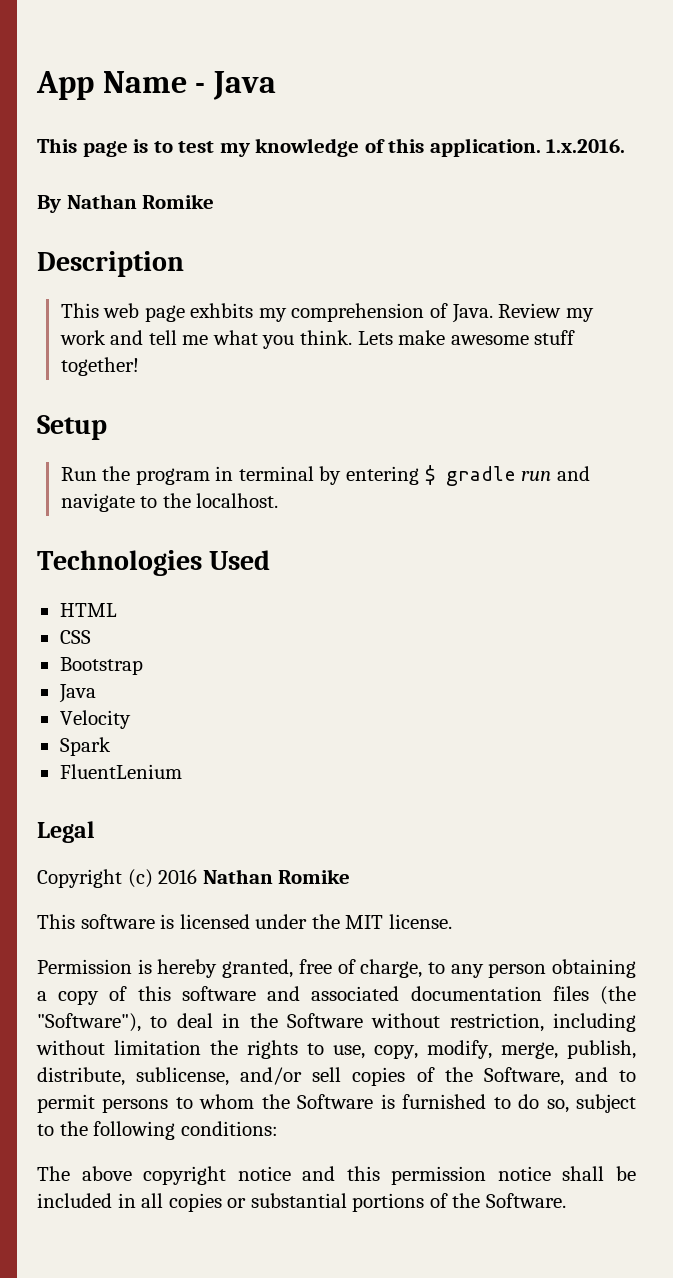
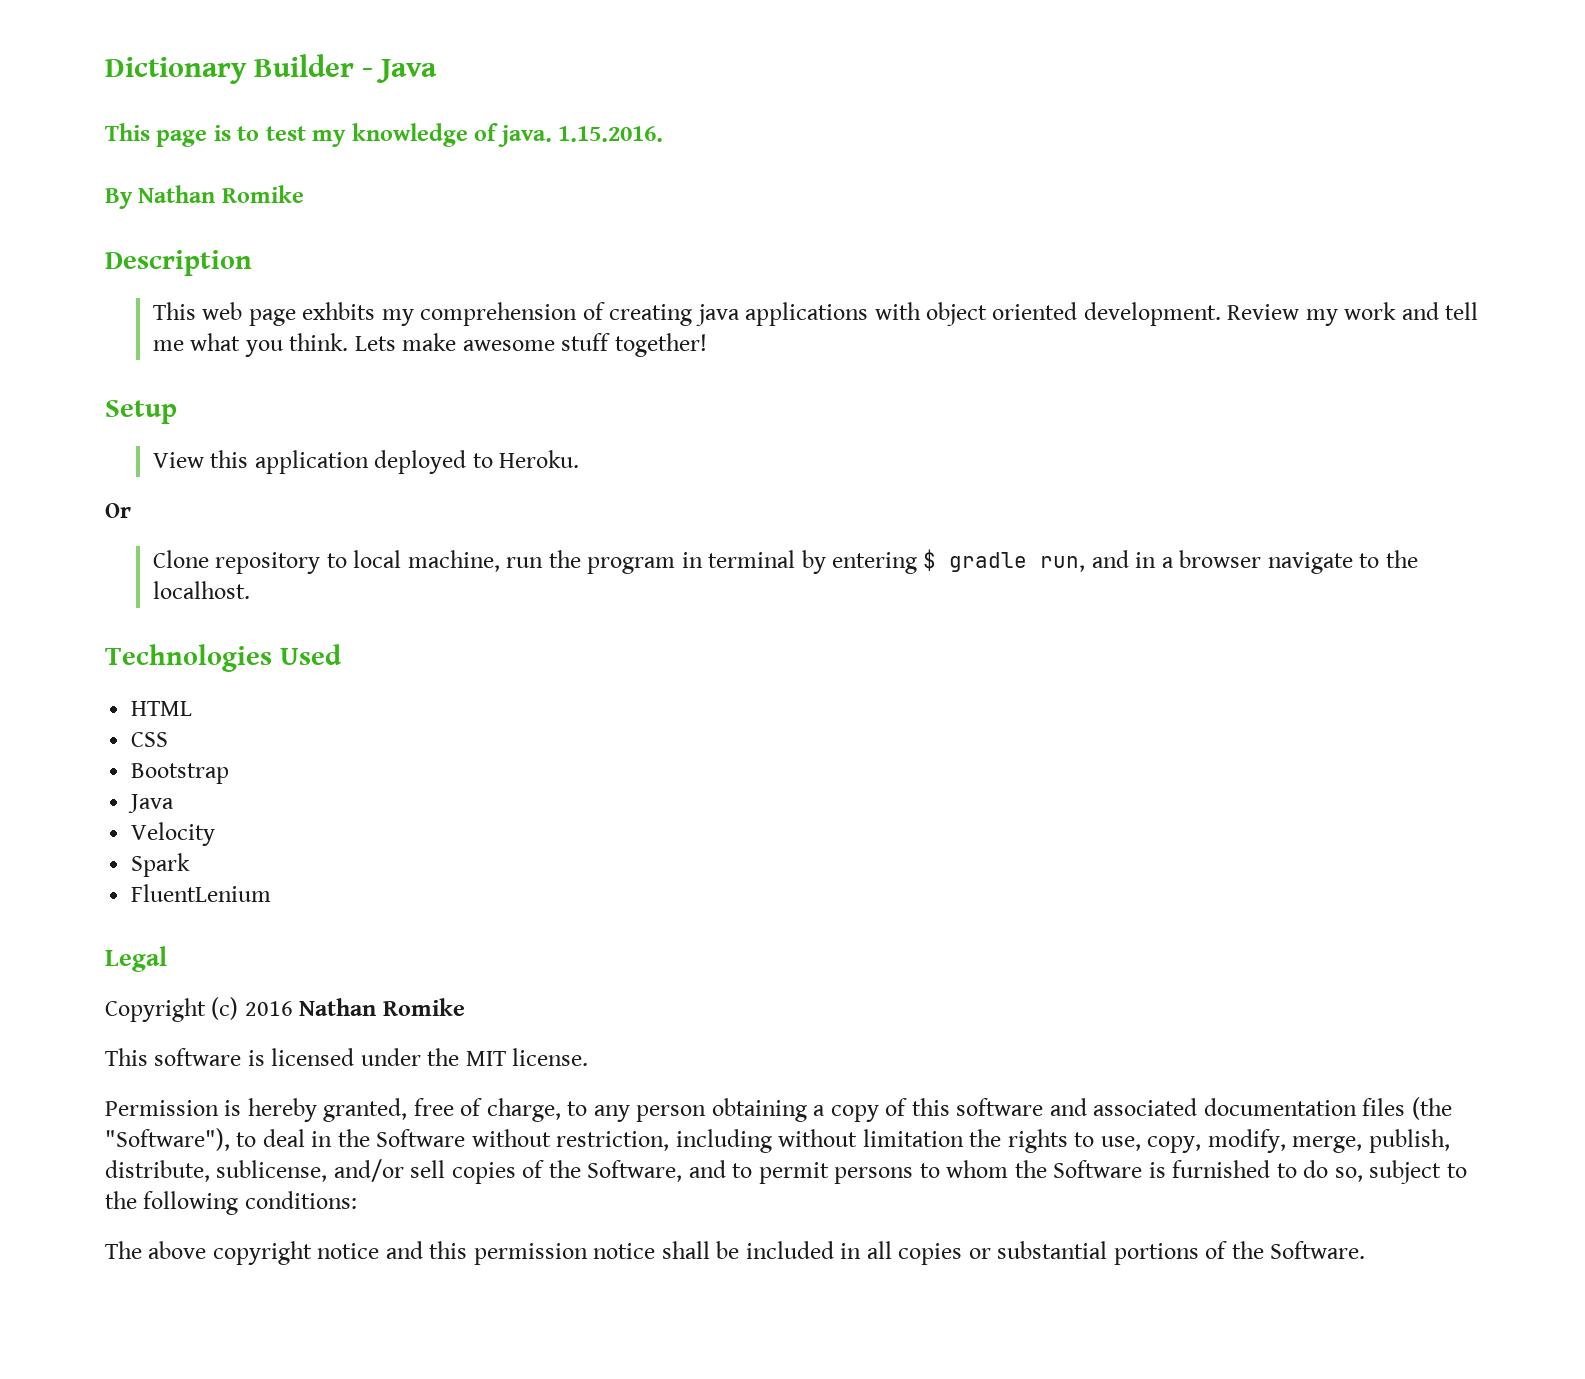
[36,71,187,100] App Name -> [105,54,355,84] Dictionary Builder
[388,138,626,157] this application. 1.x.2016. -> [497,125,664,147] java. 1.15.2016.
[451,304,493,323] Java. -> [609,302,1221,326] creating java applications with object oriented development.
[60,467,97,481] Run -> [152,450,580,474] [105,503,131,518] [152,550,544,574] View this application deployed to Heroku. // Or // Clone repository to local machine, run
[521,466,590,481] run and -> [1040,550,1262,572] run, and in a browser

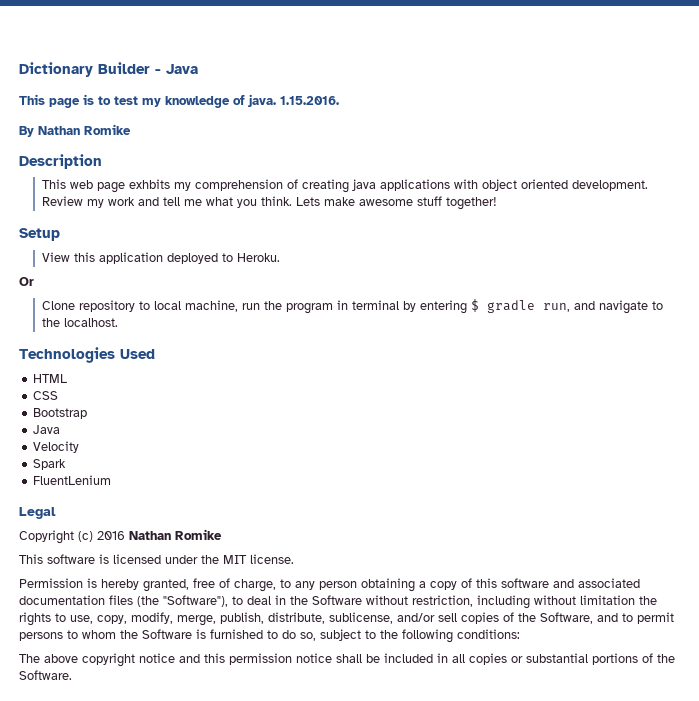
[1135,550,1262,568] in a browser -> (596, 305) none

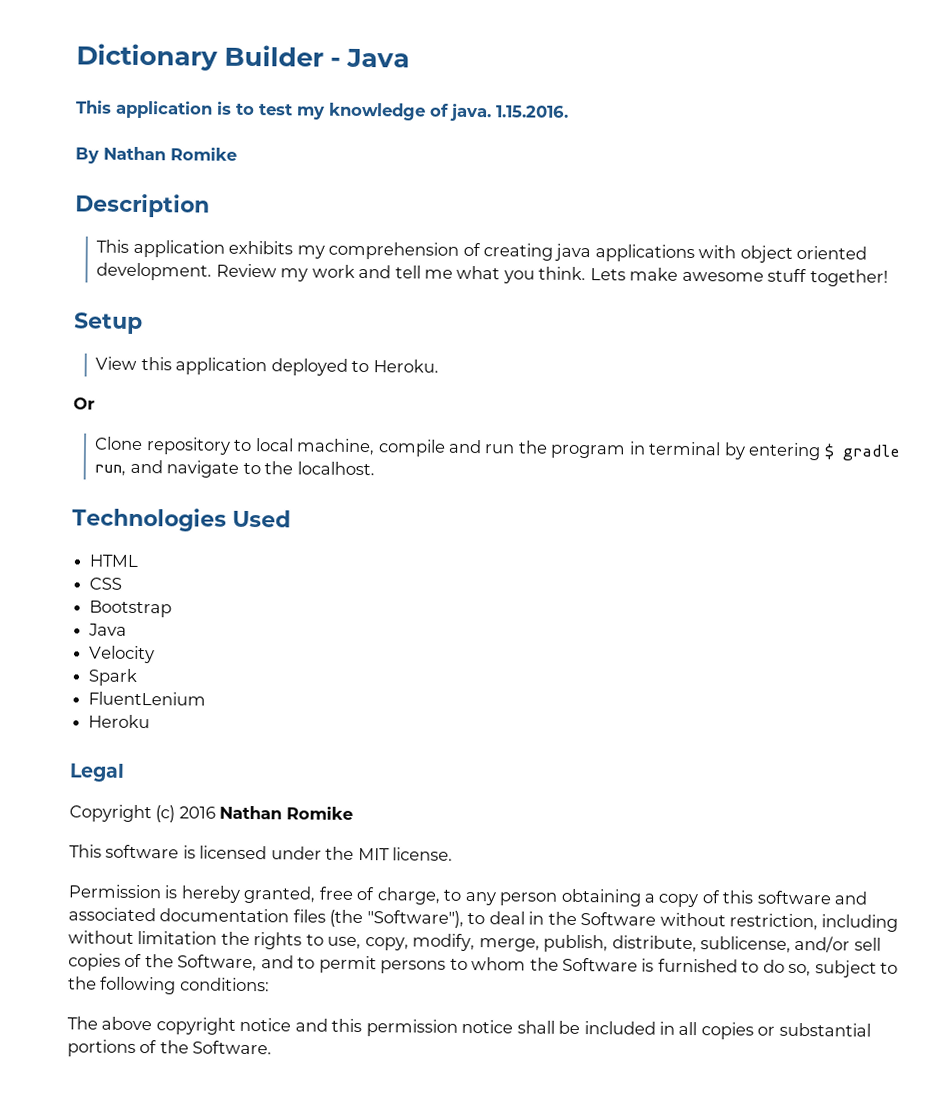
[49,98,80,108] page -> [115,100,213,119] application
[70,179,171,193] web page exhbits -> [132,239,294,258] application exhibits
(239, 306) none -> [377,439,483,457] compile and
(112, 480) none -> [88,714,151,729] // Heroku

